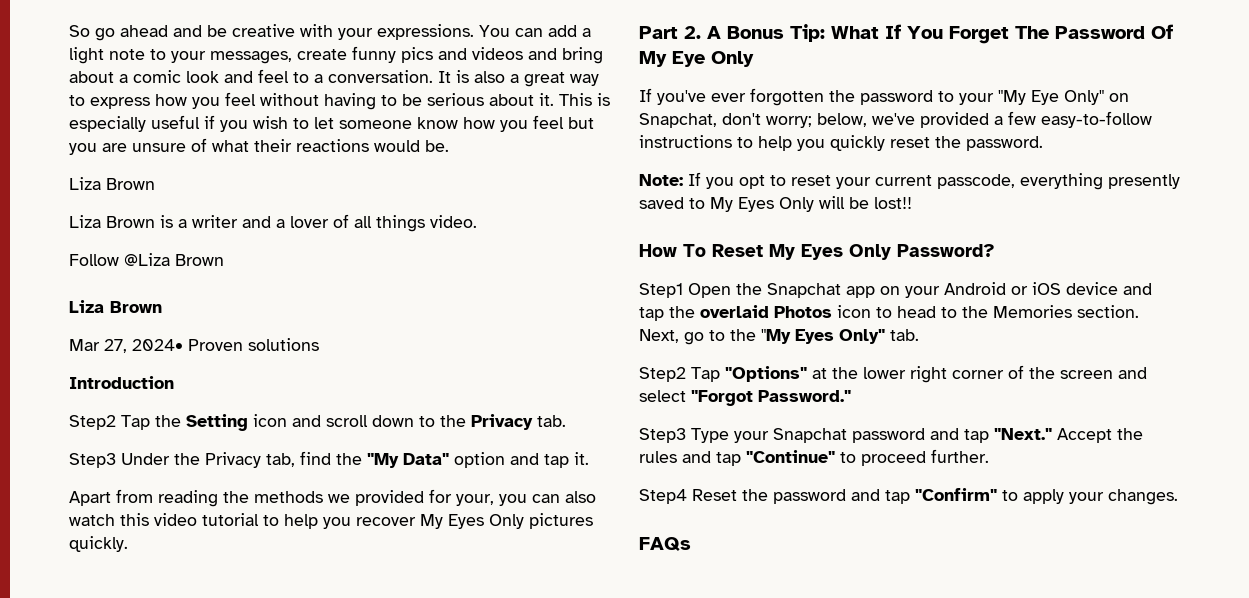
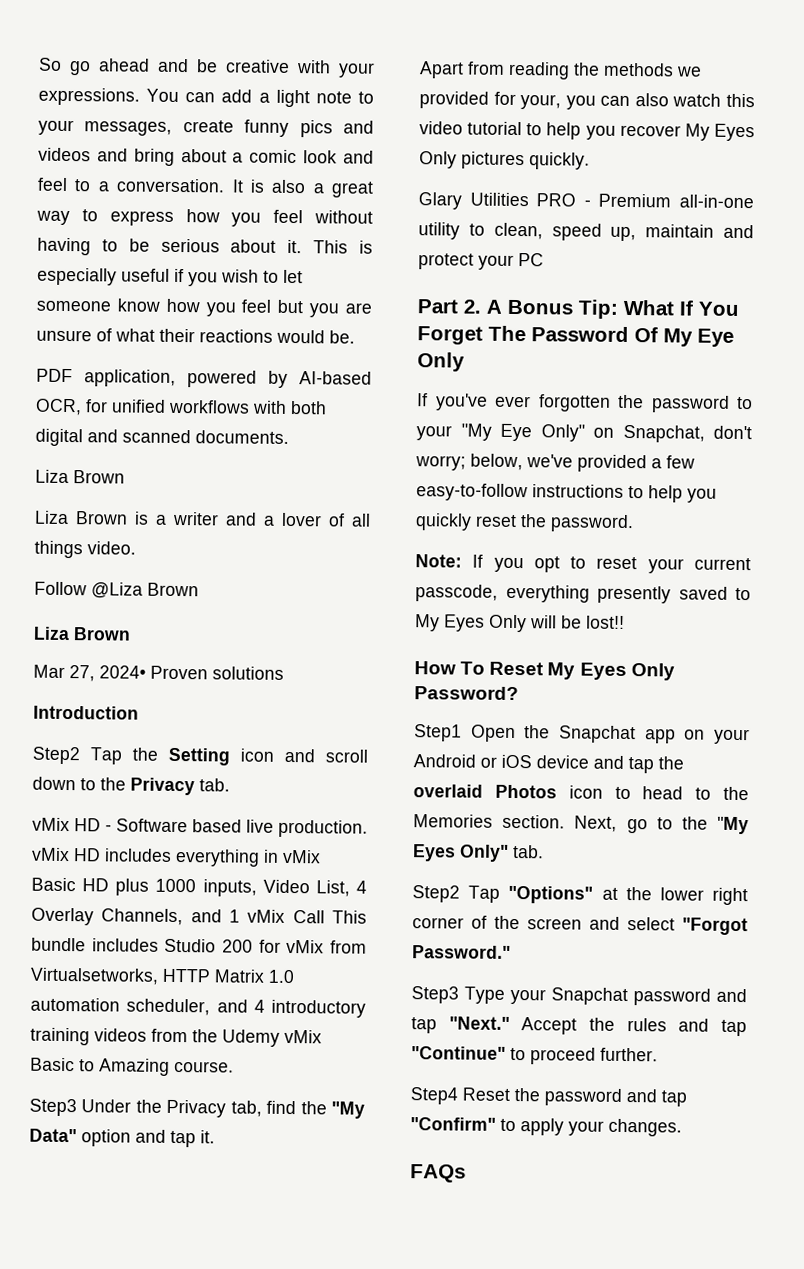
(449, 146) none -> [36,368,372,388] [35,398,327,416] [35,428,289,447] // PDF application, powered by AI-based OCR, for unified workflows with both digital and scanned documents.
(566, 421) none -> [32,817,368,838] [31,847,321,867] [31,877,367,897] [31,907,367,926] [31,937,367,954] [30,967,295,985] [30,997,366,1018] [30,1027,322,1047] [30,1057,234,1076] // vMix HD - Software based live production. vMix HD includes everything in vMix Basic HD plus 1000 inputs, Video List, 4 Overlay Channels, and 1 vMix Call This bundle includes Studio 200 for vMix from Virtualsetworks, HTTP Matrix 1.0 automation scheduler, and 4 introductory training videos from the Udemy vMix Basic to Amazing course.
(128, 544) none -> [418,192,754,210] [418,222,754,242] [418,253,544,270] // Glary Utilities PRO - Premium all-in-one utility to clean, speed up, maintain and protect your PC

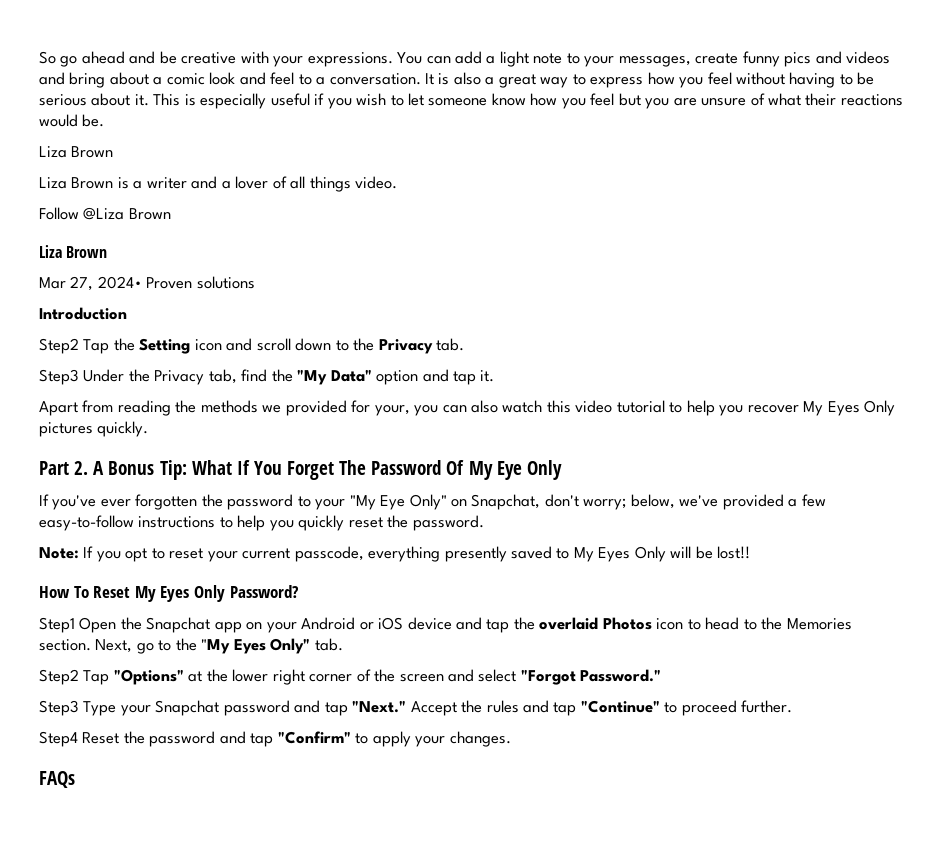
[36,368,372,388] [35,398,327,416] [35,428,289,447] // PDF application, powered by AI-based OCR, for unified workflows with both digital and scanned documents. -> (105, 120) none
[32,817,368,838] [31,847,321,867] [31,877,367,897] [31,907,367,926] [31,937,367,954] [30,967,295,985] [30,997,366,1018] [30,1027,322,1047] [30,1057,234,1076] // vMix HD - Software based live production. vMix HD includes everything in vMix Basic HD plus 1000 inputs, Video List, 4 Overlay Channels, and 1 vMix Call This bundle includes Studio 200 for vMix from Virtualsetworks, HTTP Matrix 1.0 automation scheduler, and 4 introductory training videos from the Udemy vMix Basic to Amazing course. -> (465, 344) none
[418,192,754,210] [418,222,754,242] [418,253,544,270] // Glary Utilities PRO - Premium all-in-one utility to clean, speed up, maintain and protect your PC -> (149, 429) none

